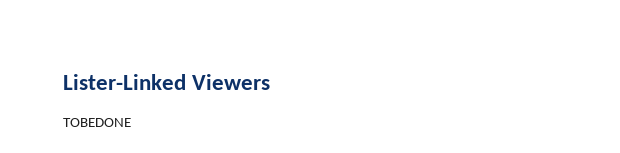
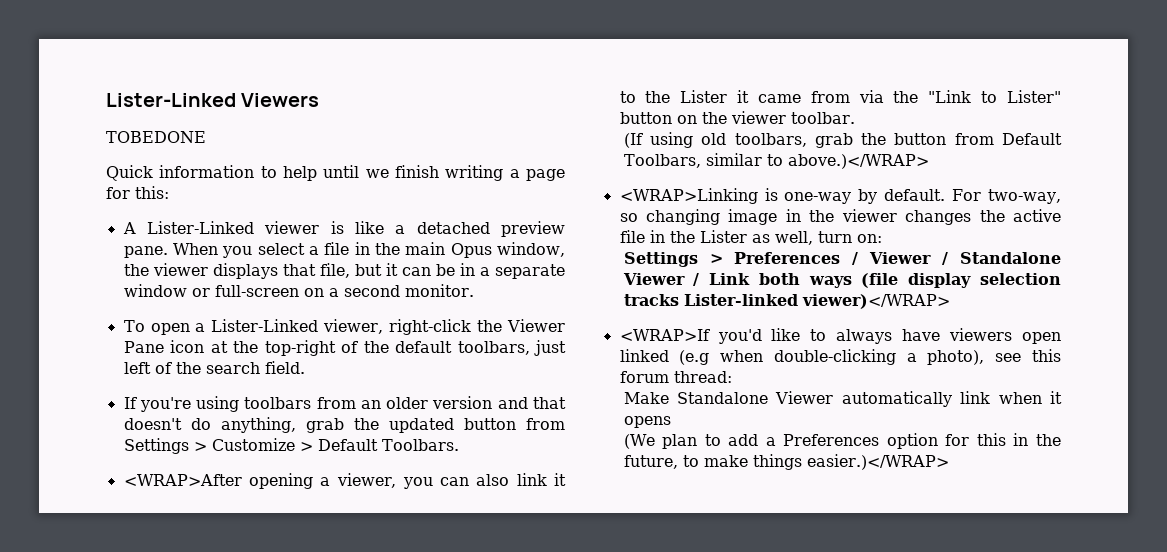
(131, 122) none -> [106,165,565,181] [106,186,169,199] [122,221,565,237] [123,242,566,258] [123,263,566,279] [123,284,474,297] [123,319,565,335] [123,340,566,356] [123,361,305,374] [123,396,566,412] [123,417,565,433] [123,438,459,454] [123,473,566,489] [619,90,1061,103] [619,111,855,124] [623,132,1062,148] [623,153,929,169] [619,188,1062,204] [619,209,1061,225] [619,230,882,245] [623,252,1061,267] [622,273,1061,288] [623,294,950,309] [619,328,1061,344] [619,349,1061,365] [619,371,732,383] [623,391,1062,407] [623,416,671,428] [623,433,1061,449] [623,454,949,470] // Quick information to help until we finish writing a page for this: // A Lister-Linked viewer is like a detached preview pane. When you select a file in the main Opus window, the viewer displays that file, but it can be in a separate window or full-screen on a second monitor. // To open a Lister-Linked viewer, right-click the Viewer Pane icon at the top-right of the default toolbars, just left of the search field. // If you're using toolbars from an older version and that doesn't do anything, grab the updated button from Settings > Customize > Default Toolbars. // <WRAP>After opening a viewer, you can also link it to the Lister it came from via the "Link to Lister" button on the viewer toolbar. // (If using old toolbars, grab the button from Default Toolbars, similar to above.)</WRAP> // <WRAP>Linking is one-way by default. For two-way, so changing image in the viewer changes the active file in the Lister as well, turn on: // Settings > Preferences / Viewer / Standalone Viewer / Link both ways (file display selection tracks Lister-linked viewer)</WRAP> // <WRAP>If you'd like to always have viewers open linked (e.g when double-clicking a photo), see this forum thread: // Make Standalone Viewer automatically link when it opens // (We plan to add a Preferences option for this in the future, to make things easier.)</WRAP>

